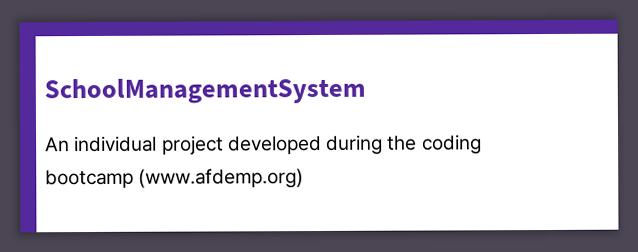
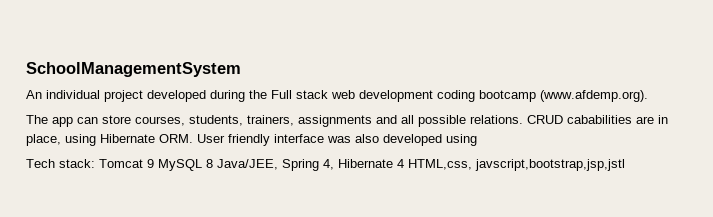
[421,134,482,155] [45,168,305,189] coding bootcamp (www.afdemp.org) -> [271,90,648,102] [26,115,668,127] [26,134,477,146] [26,159,625,171] Full stack web development coding bootcamp (www.afdemp.org). // The app can store courses, students, trainers, assignments and all possible relations. CRUD cababilities are in place, using Hibernate ORM. User friendly interface was also developed using // Tech stack: Tomcat 9 MySQL 8 Java/JEE, Spring 4, Hibernate 4 HTML,css, javscript,bootstrap,jsp,jstl

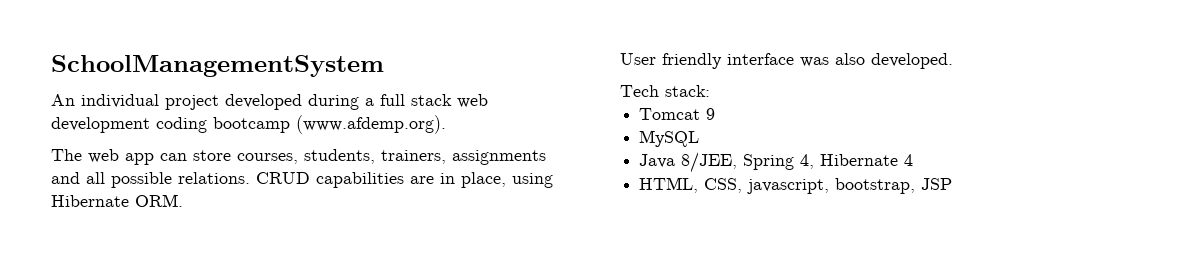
[249,90,292,99] the Full -> [365,94,405,106] a full
(48, 119) none -> [88,149,119,163] web
[567,115,632,124] cababilities -> [316,172,404,188] capabilities
(193, 138) none -> (183, 200) //
[383,134,477,146] developed using -> [871,53,953,69] developed.
(95, 163) none -> (710, 91) //
(154, 163) none -> (716, 114) //
[206,159,278,170] 8 Java/JEE, -> [639,152,738,173] // Java 8/JEE,
[408,159,625,171] HTML,css, javscript,bootstrap,jsp,jstl -> [639,177,953,194] // HTML, CSS, javascript, bootstrap, JSP

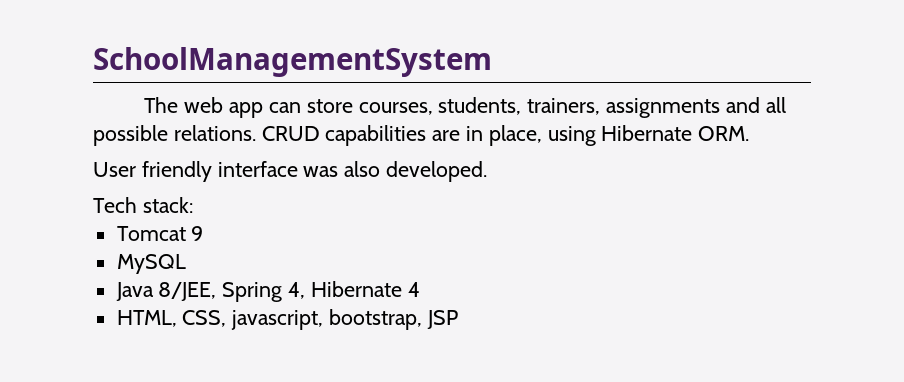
[51,94,488,110] [51,115,446,134] // An individual project developed during a full stack web development coding bootcamp (www.afdemp.org). -> (492, 62) none

